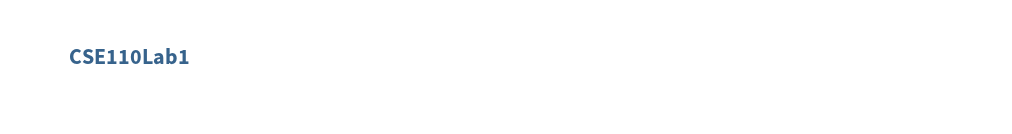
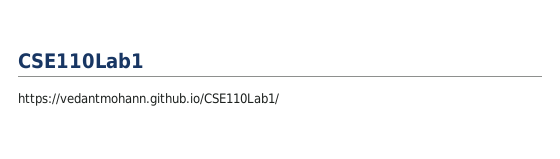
(190, 56) none -> [18,93,279,106] // https://vedantmohann.github.io/CSE110Lab1/

